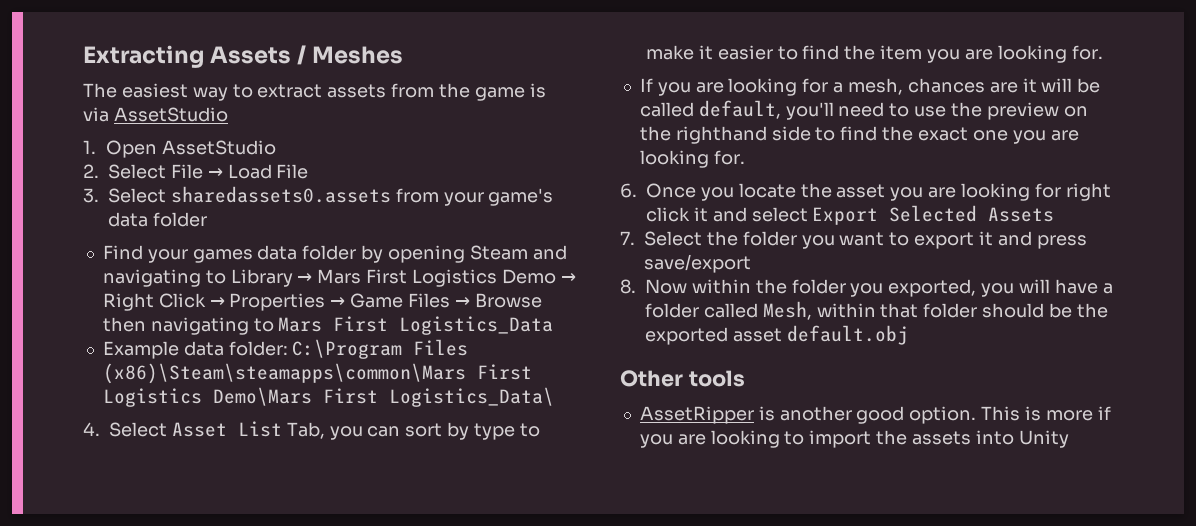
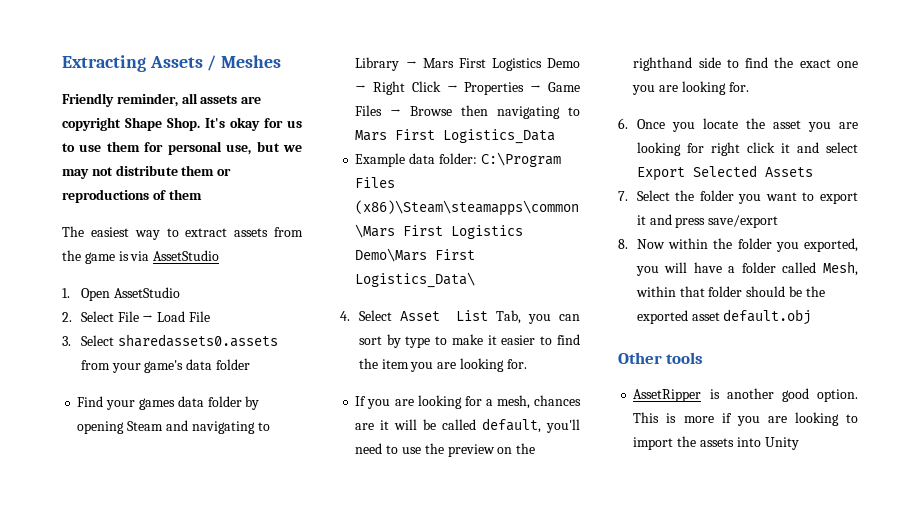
(404, 55) none -> [62,93,262,107] [62,117,302,131] [62,141,302,155] [62,165,232,179] [62,189,202,203] // Friendly reminder, all assets are copyright Shape Shop. It's okay for us to use them for personal use, but we may not distribute them or reproductions of them

